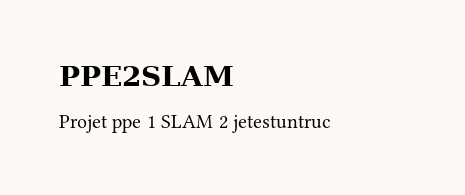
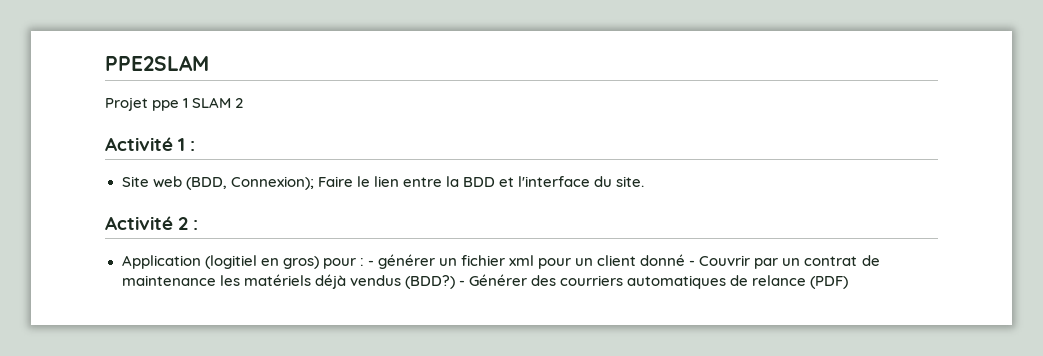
[232,115,331,133] jetestuntruc -> [105,137,196,151] [121,176,645,190] [105,216,199,230] [121,254,880,269] [121,274,849,289] // Activité 1 : // Site web (BDD, Connexion); Faire le lien entre la BDD et l'interface du site. // Activité 2 : // Application (logitiel en gros) pour : - générer un fichier xml pour un client donné - Couvrir par un contrat de maintenance les matériels déjà vendus (BDD?) - Générer des courriers automatiques de relance (PDF)

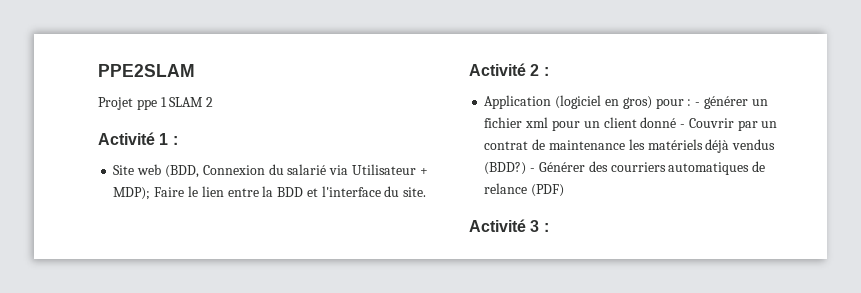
[230,176,314,190] Connexion); -> [202,164,428,175] [113,187,151,200] Connexion du salarié via Utilisateur + MDP);
[204,255,257,269] (logitiel -> [555,95,602,109] (logiciel
(849, 282) none -> [469,219,549,232] // Activité 3 :

